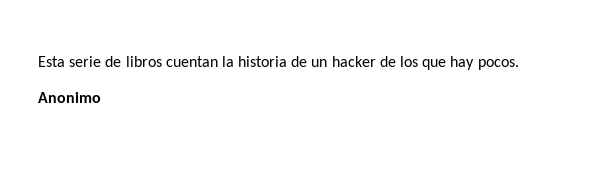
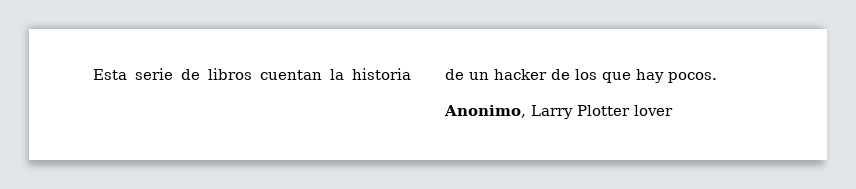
[38,92,101,103] Anonimo -> [444,105,673,119] Anonimo, Larry Plotter lover

